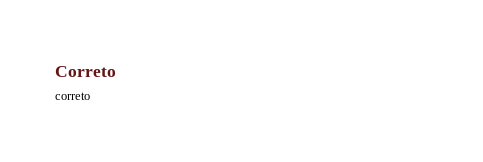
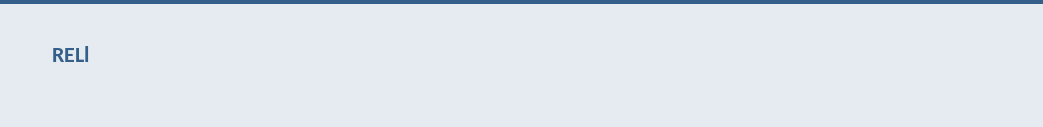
[55,66,116,77] [55,92,90,100] Correto // correto -> [52,46,89,62] RELl

